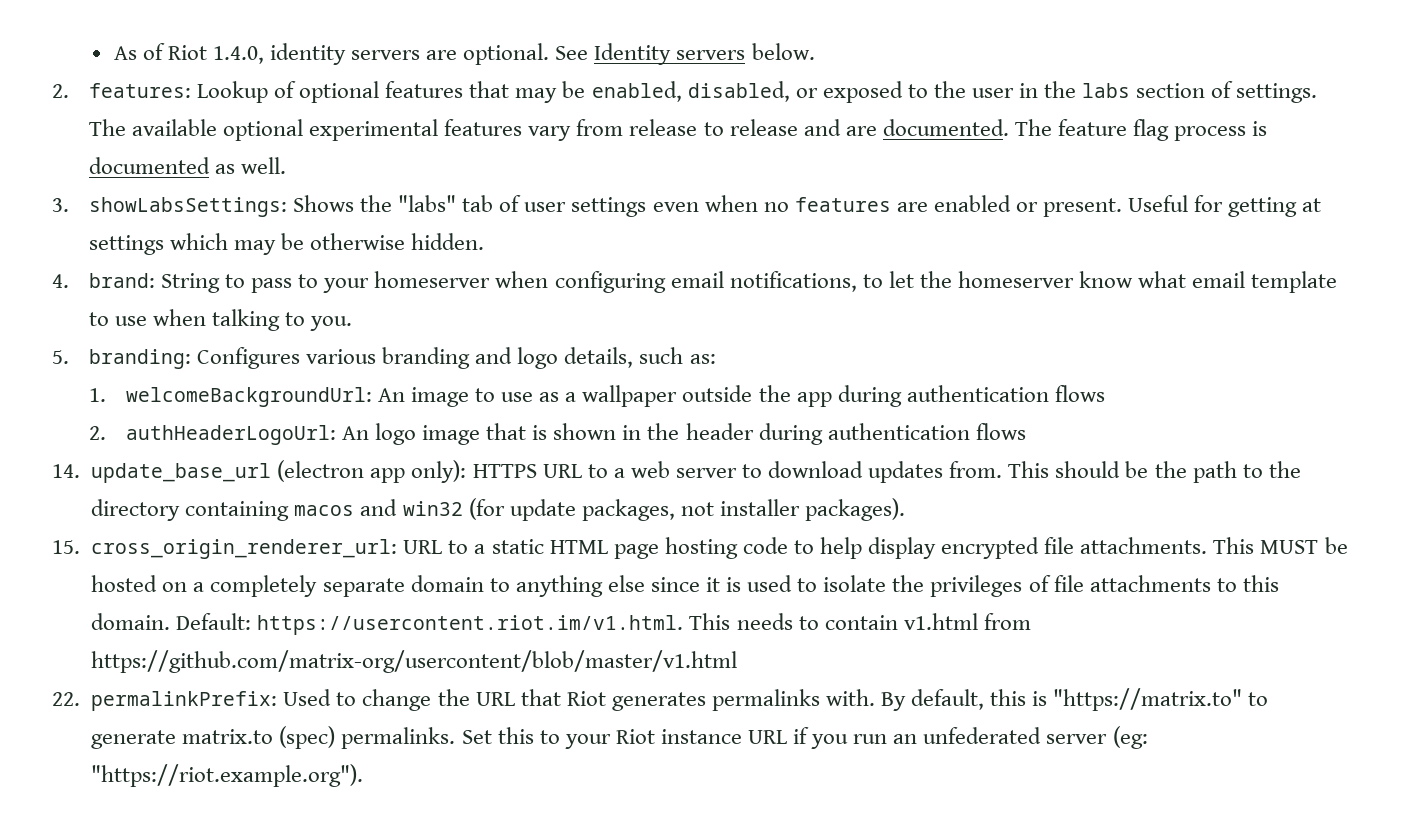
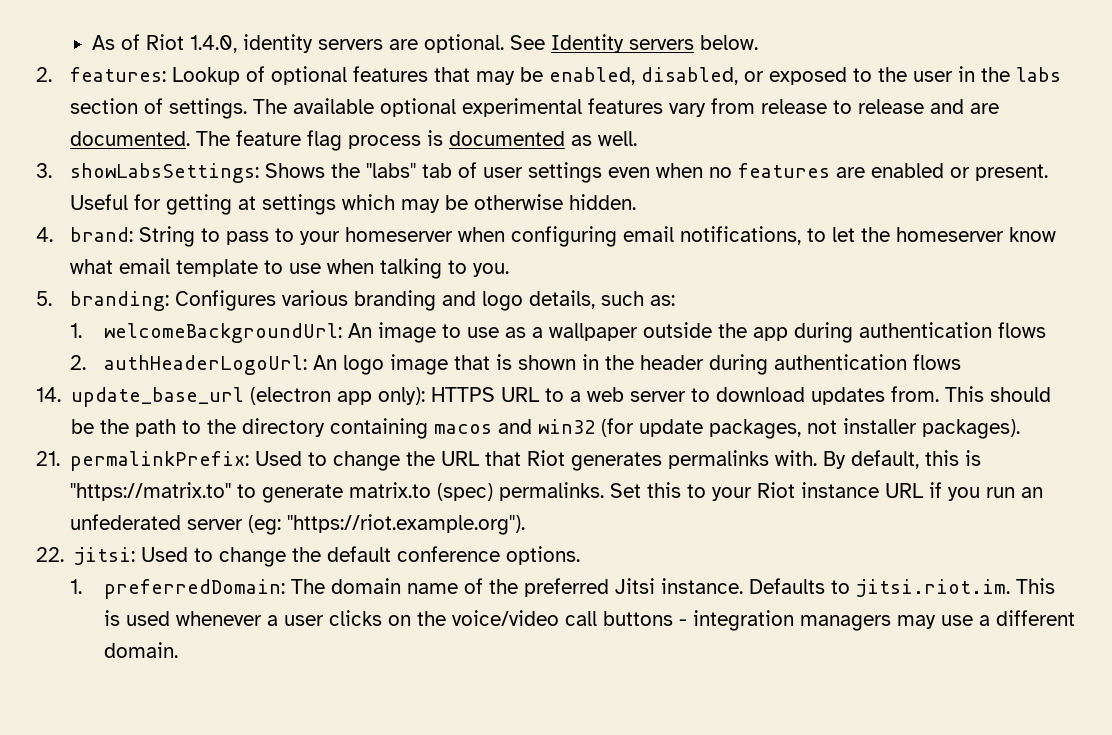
[52,537,1348,559] [91,575,1279,597] [91,613,1031,635] [91,650,738,673] [52,692,80,706] 15. cross_origin_renderer_url: URL to a static HTML page hosting code to help display encrypted file attachments. This MUST be hosted on a completely separate domain to anything else since it is used to isolate the privileges of file attachments to this domain. Default: https://usercontent.riot.im/v1.html. This needs to contain v1.html from https://github.com/matrix-org/usercontent/blob/master/v1.html // 22. -> [36,451,60,466] 21.
(364, 775) none -> [36,546,581,567] [69,578,1055,599] [103,610,1075,631] [103,642,178,658] // 22. jitsi: Used to change the default conference options. // 1. preferredDomain: The domain name of the preferred Jitsi instance. Defaults to jitsi.riot.im. This is used whenever a user clicks on the voice/video call buttons - integration managers may use a different domain.

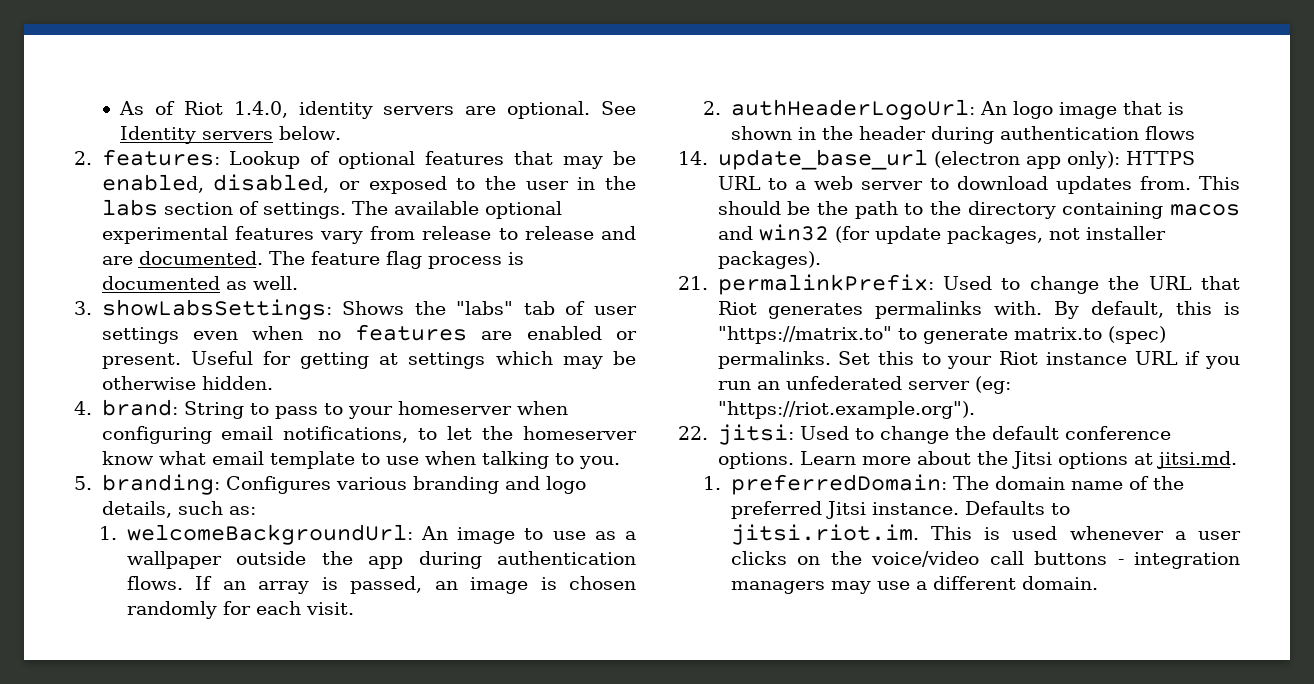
[997,322,1046,338] flows -> [126,576,636,594] [126,601,354,619] flows. If an array is passed, an image is chosen randomly for each visit.
(581, 555) none -> [799,451,1237,469] Learn more about the Jitsi options at jitsi.md.

